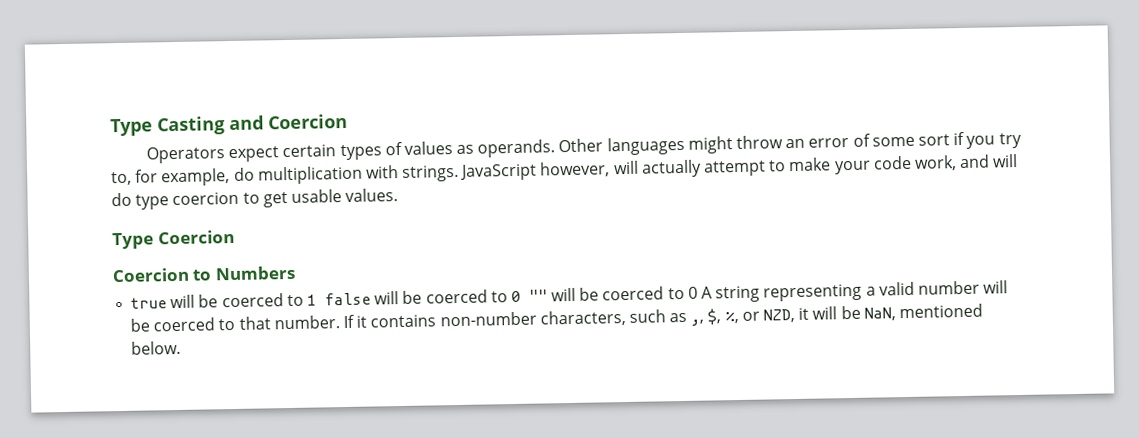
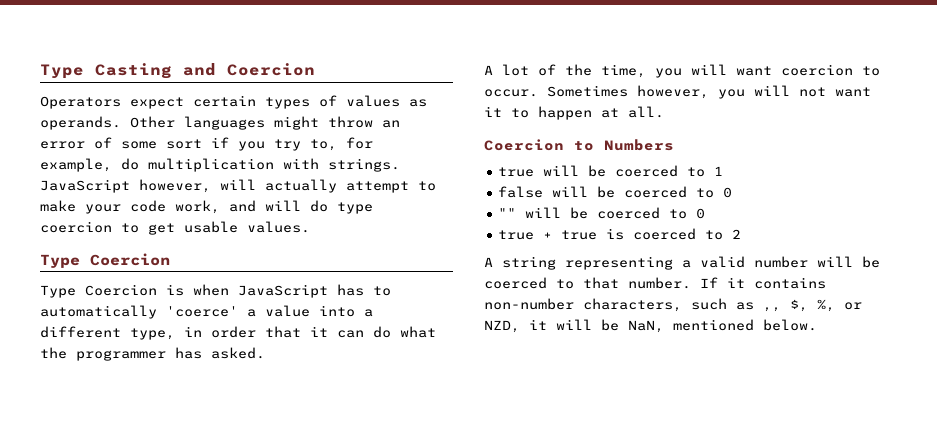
(235, 237) none -> [40,284,391,298] [40,305,373,319] [40,326,436,340] [40,347,265,361] [484,64,880,78] [484,85,871,99] [484,106,664,120] // Type Coercion is when JavaScript has to automatically 'coerce' a value into a different type, in order that it can do what the programmer has asked. // A lot of the time, you will want coercion to occur. Sometimes however, you will not want it to happen at all.
(317, 300) none -> (724, 171) //
(521, 296) none -> (733, 192) //
(698, 292) none -> [498,228,742,240] // true + true is coerced to 2 //

